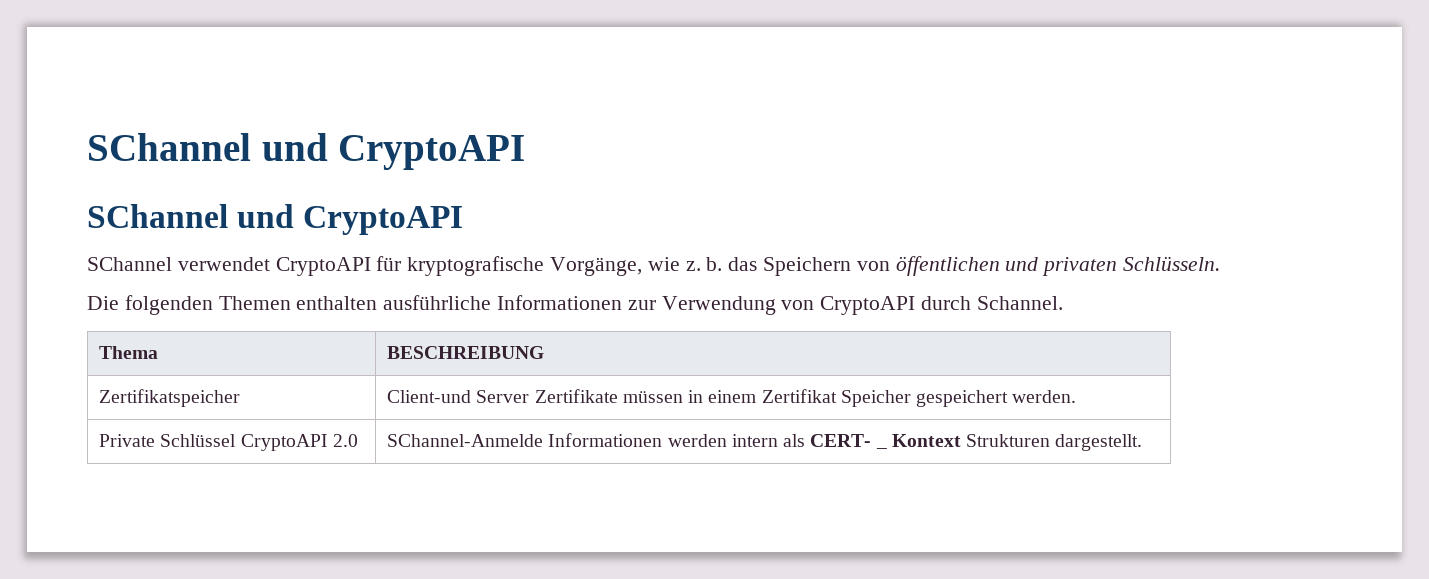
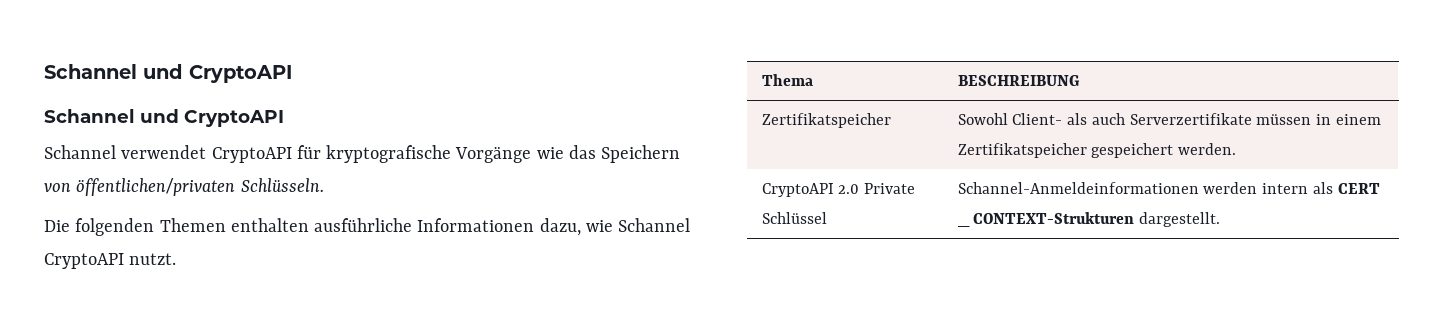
[87,133,526,170] [87,204,464,235] [87,257,172,271] SChannel und CryptoAPI // SChannel und CryptoAPI // SChannel -> [44,64,292,83] [44,109,284,127] [44,145,116,159] Schannel und CryptoAPI // Schannel und CryptoAPI // Schannel
[550,256,1118,276] Vorgänge, wie z. b. das Speichern von öffentlichen und privaten -> [455,145,681,163] [44,178,236,196] Vorgänge wie das Speichern von öffentlichen/privaten
[627,296,1063,315] [99,346,159,359] [387,346,545,359] [99,389,241,407] [387,389,618,403] zur Verwendung von CryptoAPI durch Schannel. // Thema | BESCHREIBUNG // Zertifikatspeicher | Client-und Server Zertifikate -> [539,218,691,236] [44,253,177,269] [761,74,813,86] [957,75,1080,86] [761,113,891,128] [957,113,1252,125] dazu, wie Schannel CryptoAPI nutzt. // Thema | BESCHREIBUNG // Zertifikatspeicher | Sowohl Client- als auch Serverzertifikate
[761,389,911,407] Zertifikat Speicher -> [957,143,1087,158] Zertifikatspeicher
(1077, 396) none -> [761,183,860,197] CryptoAPI 2.0
[240,434,358,451] [387,433,872,447] [875,447,887,449] [891,434,1051,447] CryptoAPI 2.0 | SChannel-Anmelde Informationen werden intern als CERT- _ Kontext Strukturen -> [957,182,1380,194] [957,224,970,227] [973,212,1135,224] | Schannel-Anmeldeinformationen werden intern als CERT _ CONTEXT-Strukturen

